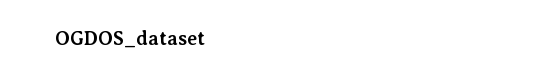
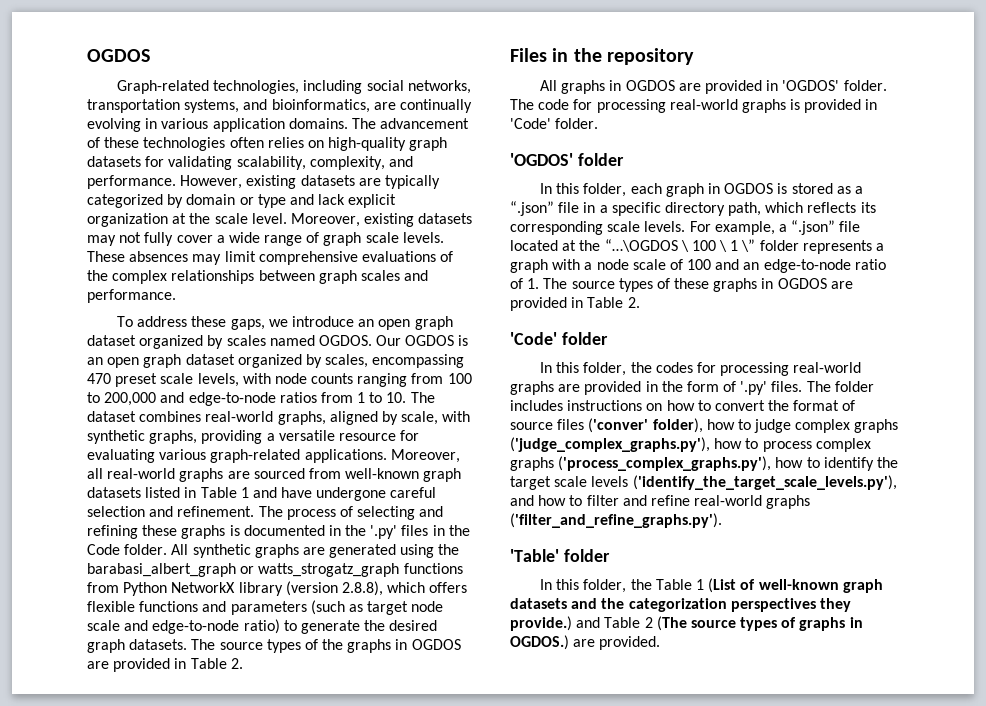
[55,30,205,48] OGDOS_dataset -> [87,49,150,62] [117,80,471,94] [87,99,472,113] [87,118,470,132] [87,137,448,151] [87,156,413,170] [87,175,440,189] [87,194,397,208] [87,213,473,227] [87,232,444,246] [87,251,454,265] [87,270,429,284] [87,289,176,303] [117,316,453,330] [87,335,469,349] [87,354,465,368] [87,373,472,387] [87,392,435,406] [87,411,471,425] [87,430,420,444] [87,449,460,463] [87,468,462,482] [87,487,437,501] [87,506,444,520] [87,525,470,539] [87,544,460,558] [87,563,463,577] [87,581,468,596] [87,600,444,615] [87,619,438,634] [87,639,461,653] [87,658,243,672] [510,48,694,65] [540,80,887,94] [510,99,878,113] [510,118,599,129] [510,153,624,166] [540,183,863,197] [510,201,876,216] [510,220,861,235] [510,239,885,254] [510,259,886,273] [510,278,853,292] [510,297,640,311] [510,332,608,345] [540,362,862,376] [510,381,874,395] [510,400,856,411] [510,418,899,433] [510,437,871,452] [510,456,898,471] [510,475,897,490] [510,495,811,509] [510,513,722,528] [510,549,610,562] [540,578,883,593] [510,598,851,612] [510,616,863,631] [510,635,661,650] OGDOS // Graph-related technologies, including social networks, transportation systems, and bioinformatics, are continually evolving in various application domains. The advancement of these technologies often relies on high-quality graph datasets for validating scalability, complexity, and performance. However, existing datasets are typically categorized by domain or type and lack explicit organization at the scale level. Moreover, existing datasets may not fully cover a wide range of graph scale levels. These absences may limit comprehensive evaluations of the complex relationships between graph scales and performance. // To address these gaps, we introduce an open graph dataset organized by scales named OGDOS. Our OGDOS is an open graph dataset organized by scales, encompassing 470 preset scale levels, with node counts ranging from 100 to 200,000 and edge-to-node ratios from 1 to 10. The dataset combines real-world graphs, aligned by scale, with synthetic graphs, providing a versatile resource for evaluating various graph-related applications. Moreover, all real-world graphs are sourced from well-known graph datasets listed in Table 1 and have undergone careful selection and refinement. The process of selecting and refining these graphs is documented in the '.py' files in the Code folder. All synthetic graphs are generated using the barabasi_albert_graph or watts_strogatz_graph functions from Python NetworkX library (version 2.8.8), which offers flexible functions and parameters (such as target node scale and edge-to-node ratio) to generate the desired graph datasets. The source types of the graphs in OGDOS are provided in Table 2. // Files in the repository // All graphs in OGDOS are provided in 'OGDOS' folder. The code for processing real-world graphs is provided in 'Code' folder. // 'OGDOS' folder // In this folder, each graph in OGDOS is stored as a “.json” file in a specific directory path, which reflects its corresponding scale levels. For example, a “.json” file located at the “…\OGDOS \ 100 \ 1 \” folder represents a graph with a node scale of 100 and an edge-to-node ratio of 1. The source types of these graphs in OGDOS are provided in Table 2. // 'Code' folder // In this folder, the codes for processing real-world graphs are provided in the form of '.py' files. The folder includes instructions on how to convert the format of source files ('conver' folder), how to judge complex graphs ('judge_complex_graphs.py'), how to process complex graphs ('process_complex_graphs.py'), how to identify the target scale levels ('identify_the_target_scale_levels.py'), and how to filter and refine real-world graphs ('filter_and_refine_graphs.py'). // 'Table' folder // In this folder, the Table 1 (List of well-known graph datasets and the categorization perspectives they provide.) and Table 2 (The source types of graphs in OGDOS.) are provided.

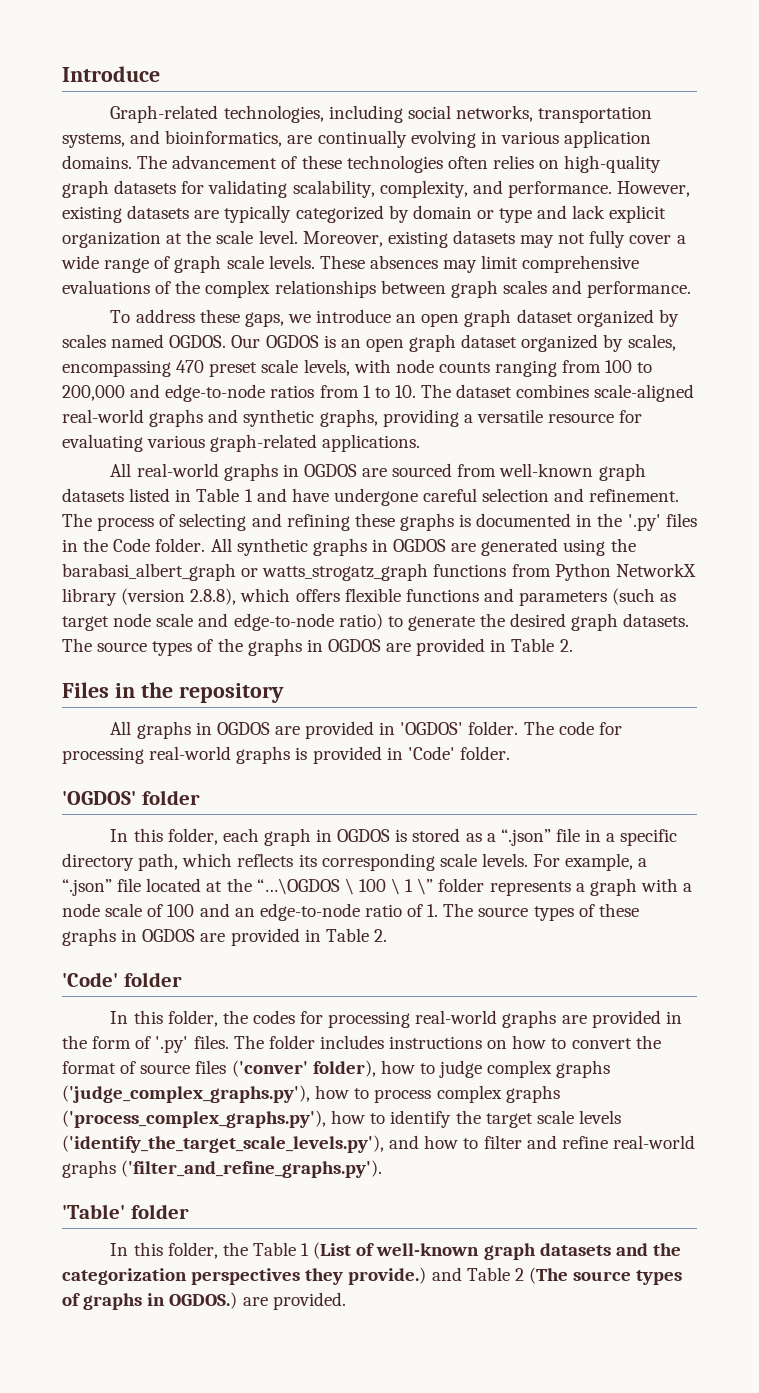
[87,49,150,62] OGDOS -> [62,66,160,82] Introduce
[205,411,471,425] real-world graphs, aligned by scale, with -> [594,384,695,402] [62,409,239,427] scale-aligned real-world graphs and
[390,449,460,463] [87,468,224,482] Moreover, all real-world graphs -> [110,463,357,481] // All real-world graphs in OGDOS
(299, 551) none -> [371,539,447,552] in OGDOS

